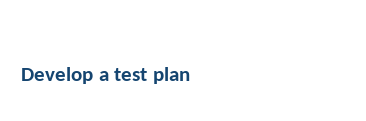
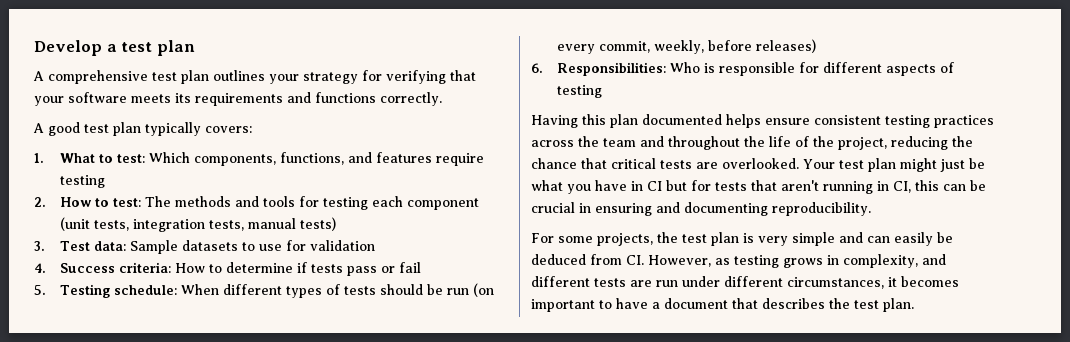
(191, 75) none -> [33,70,476,84] [34,92,442,106] [33,122,252,136] [34,152,485,166] [60,175,106,188] [34,196,480,210] [60,217,337,232] [34,240,376,254] [34,262,422,276] [34,283,495,298] [557,39,817,54] [531,62,955,76] [557,85,603,98] [531,114,994,128] [531,136,973,150] [531,158,985,172] [531,180,986,194] [531,202,871,216] [531,232,953,246] [531,254,946,268] [531,276,959,289] [531,298,914,312] // A comprehensive test plan outlines your strategy for verifying that your software meets its requirements and functions correctly. // A good test plan typically covers: // 1. What to test: Which components, functions, and features require testing // 2. How to test: The methods and tools for testing each component (unit tests, integration tests, manual tests) // 3. Test data: Sample datasets to use for validation // 4. Success criteria: How to determine if tests pass or fail // 5. Testing schedule: When different types of tests should be run (on every commit, weekly, before releases) // 6. Responsibilities: Who is responsible for different aspects of testing // Having this plan documented helps ensure consistent testing practices across the team and throughout the life of the project, reducing the chance that critical tests are overlooked. Your test plan might just be what you have in CI but for tests that aren't running in CI, this can be crucial in ensuring and documenting reproducibility. // For some projects, the test plan is very simple and can easily be deduced from CI. However, as testing grows in complexity, and different tests are run under different circumstances, it becomes important to have a document that describes the test plan.

